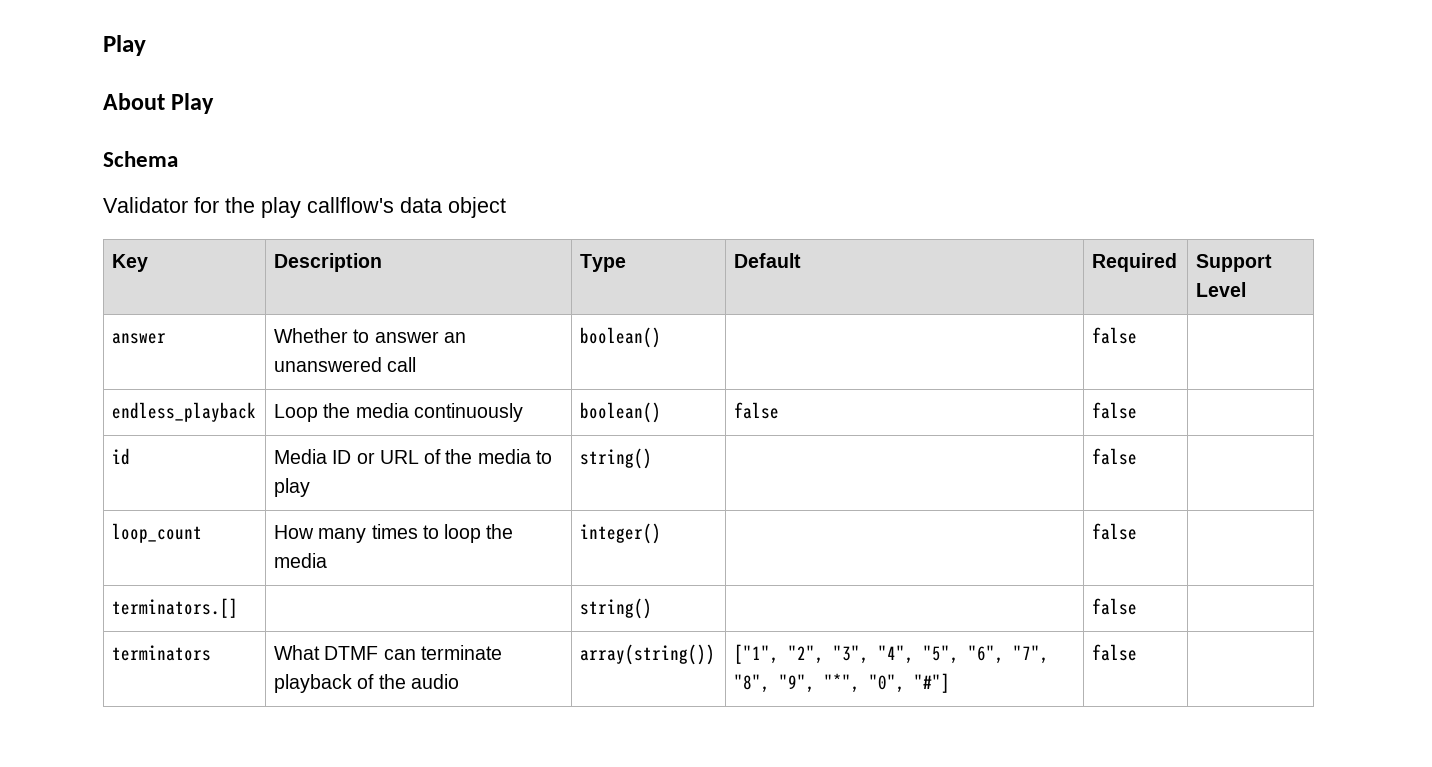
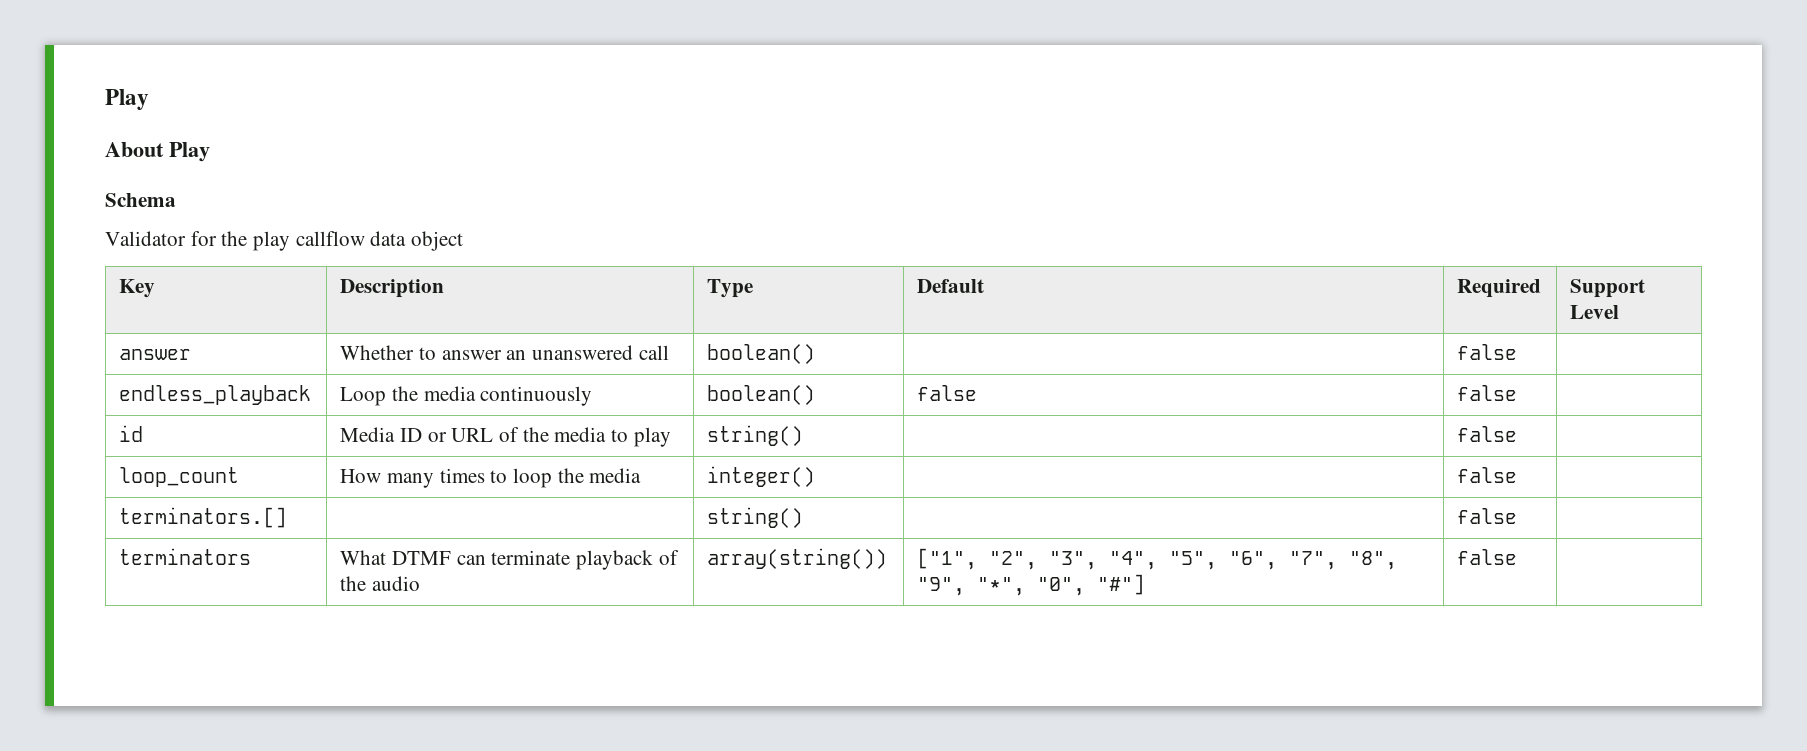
[307,197,394,213] callflow's -> [295,231,365,246] callflow

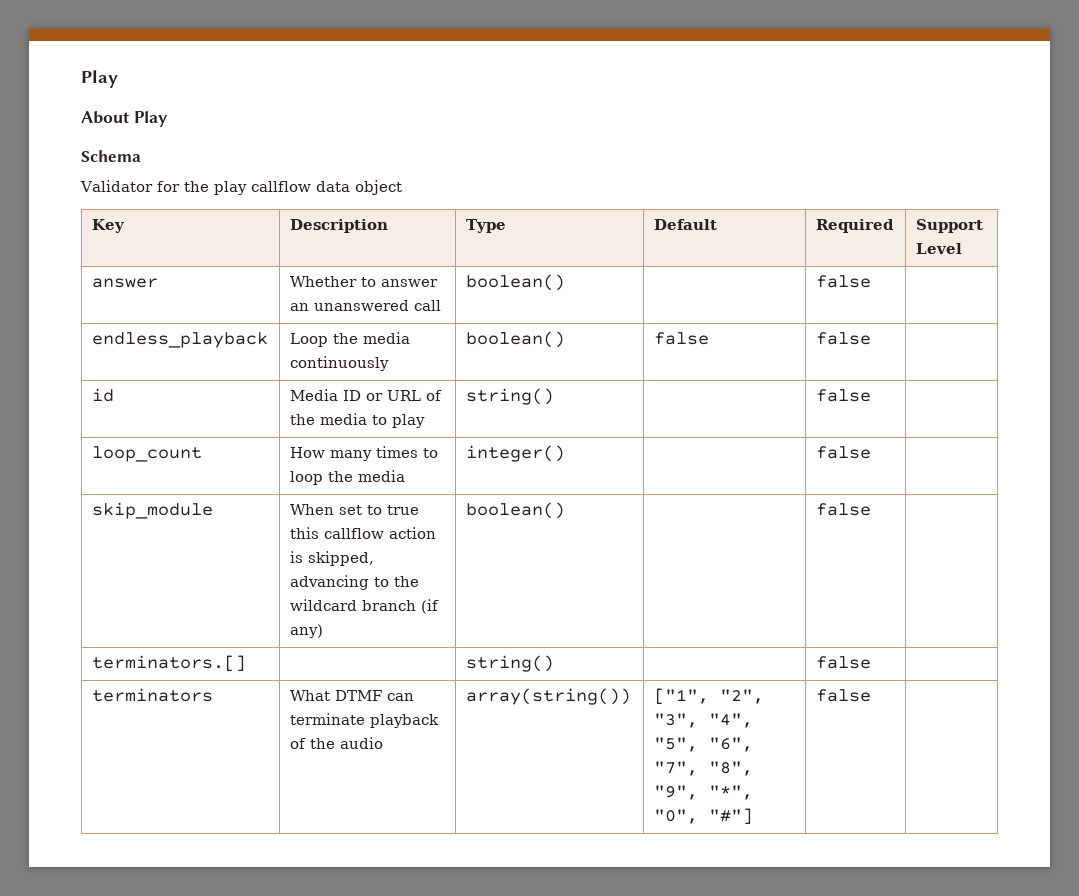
(1518, 475) none -> [91,502,213,519] [289,504,419,515] [289,527,436,539] [289,551,374,566] [289,575,419,590] [289,599,439,614] [289,624,323,638] [465,502,565,519] [815,503,871,516] // skip_module | When set to true this callflow action is skipped, advancing to the wildcard branch (if any) | boolean() | | false |

